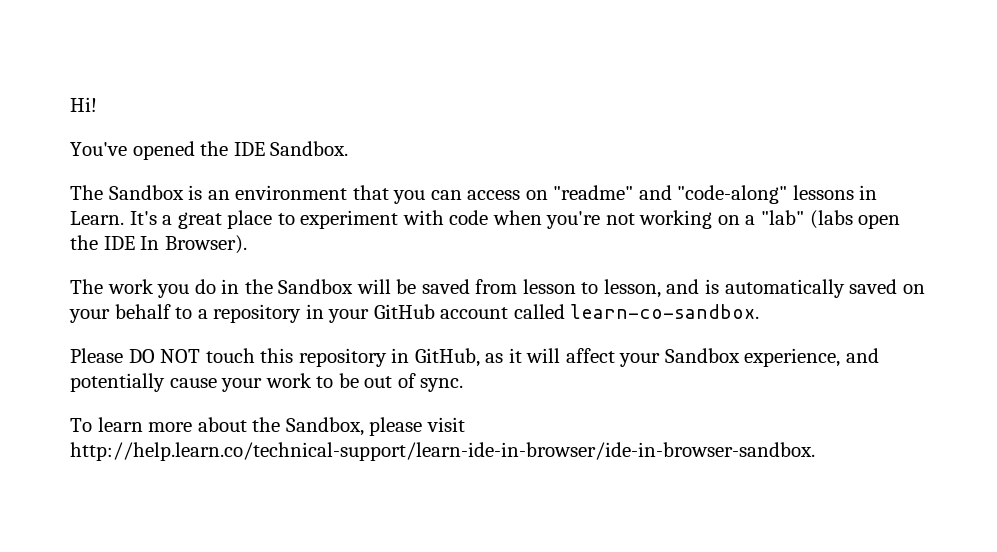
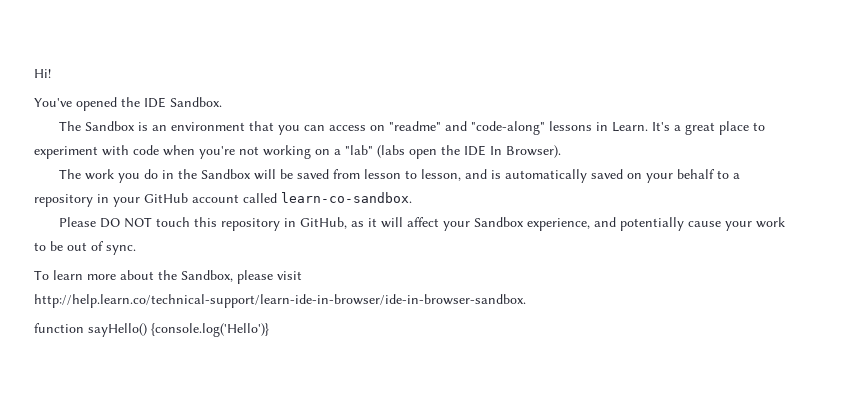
(815, 451) none -> [34,323,269,337] // function sayHello() {console.log('Hello')}

